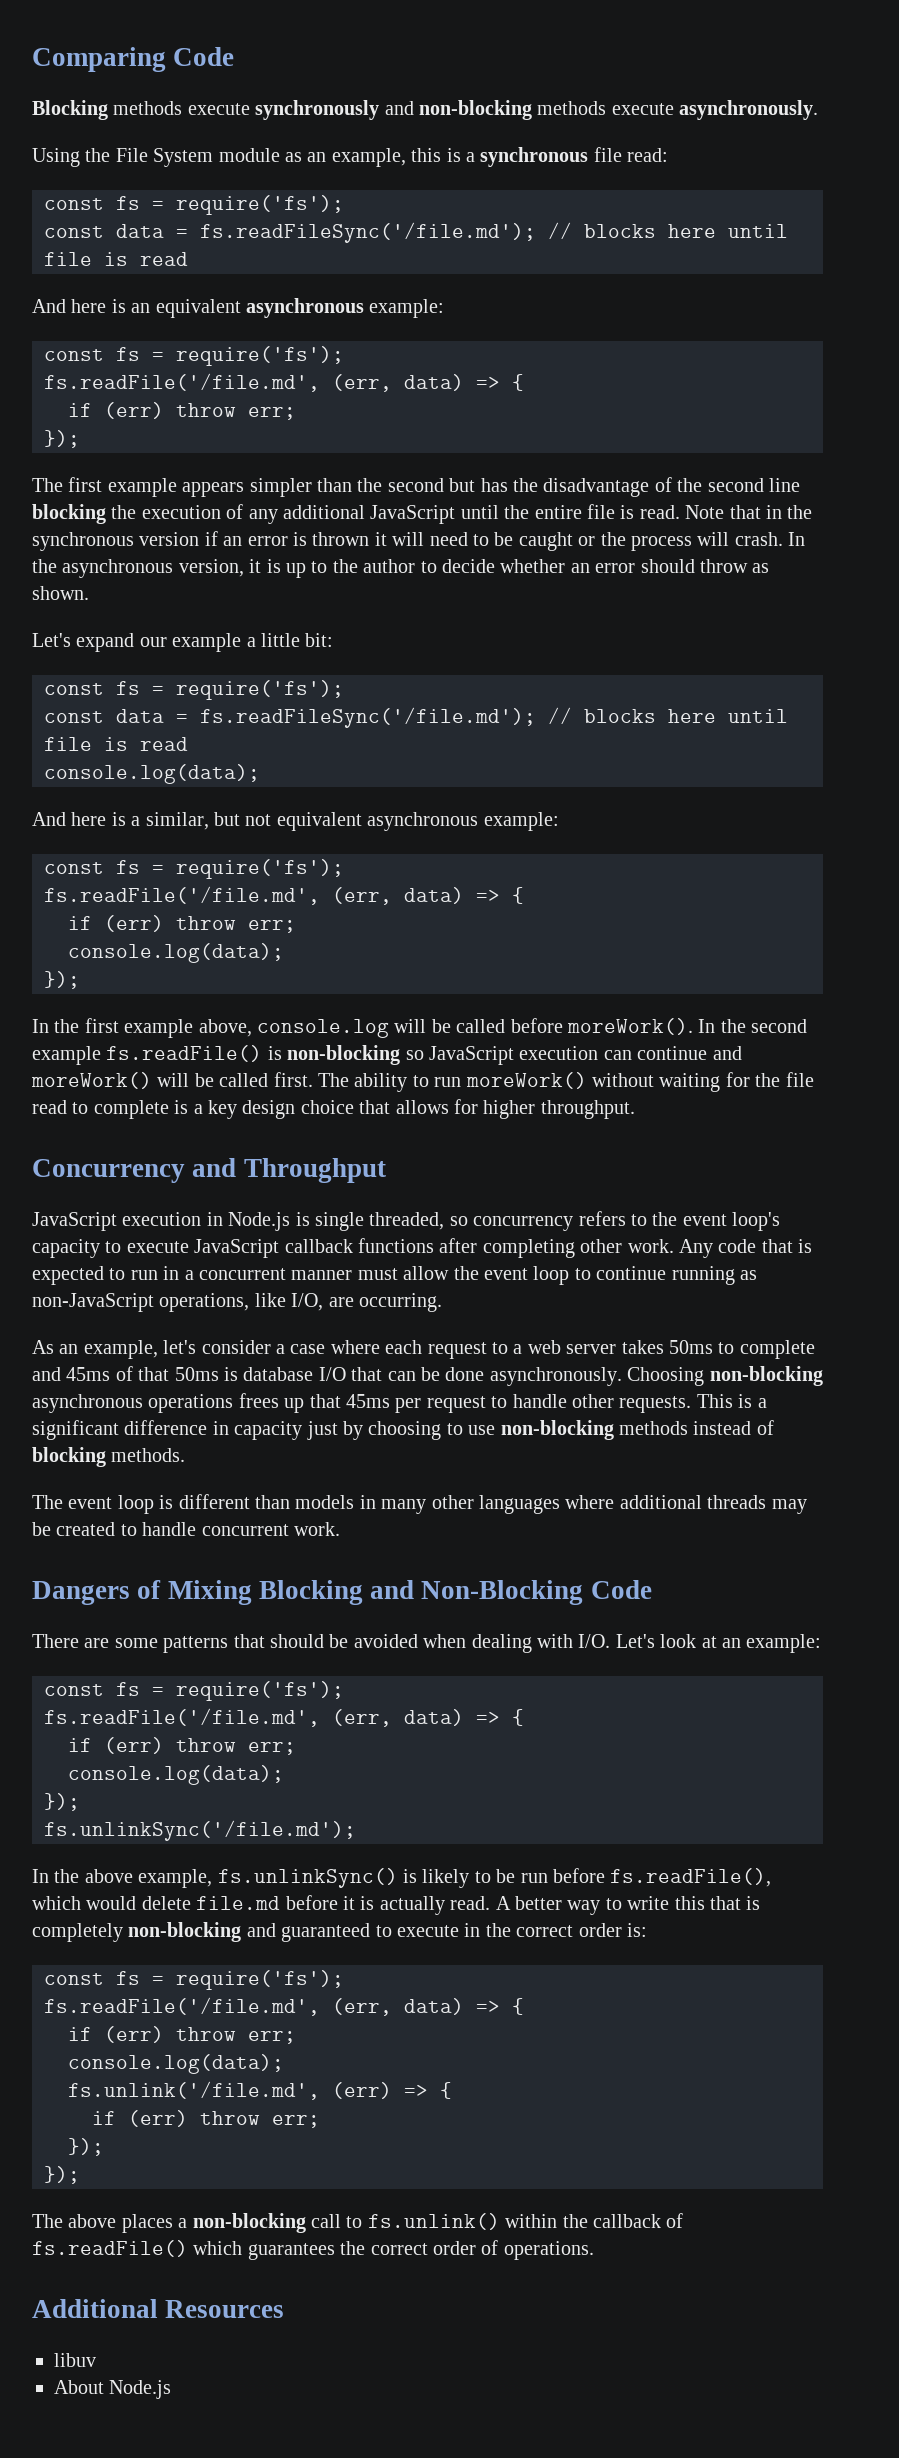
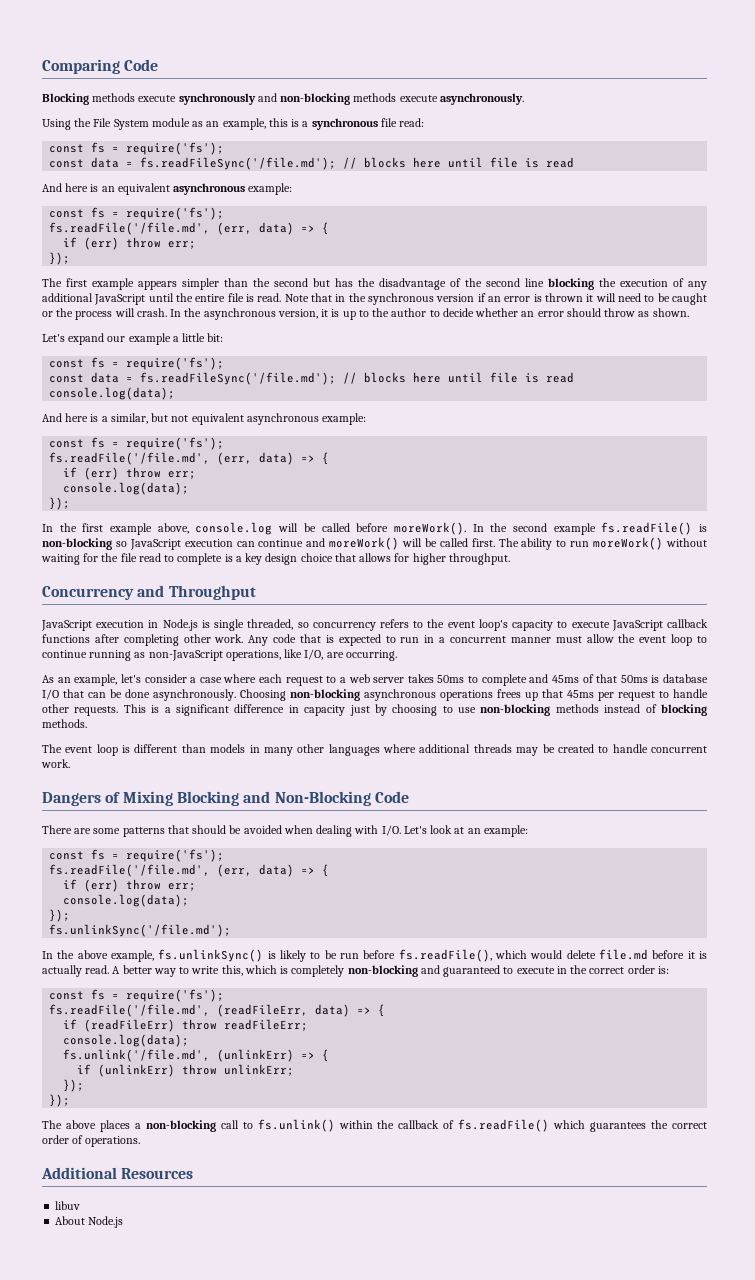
[674,1896,741,1910] this that -> [221,965,277,976] this, which
[332,1998,524,2016] [68,2026,296,2044] (err, data) => { // if (err) throw err; -> [217,1004,386,1017] [63,1019,309,1032] (readFileErr, data) => { // if (readFileErr) throw readFileErr;
[332,2082,452,2099] [92,2110,320,2128] (err) => { // if (err) throw err; -> [217,1049,330,1062] [77,1064,295,1077] (unlinkErr) => { // if (unlinkErr) throw unlinkErr;

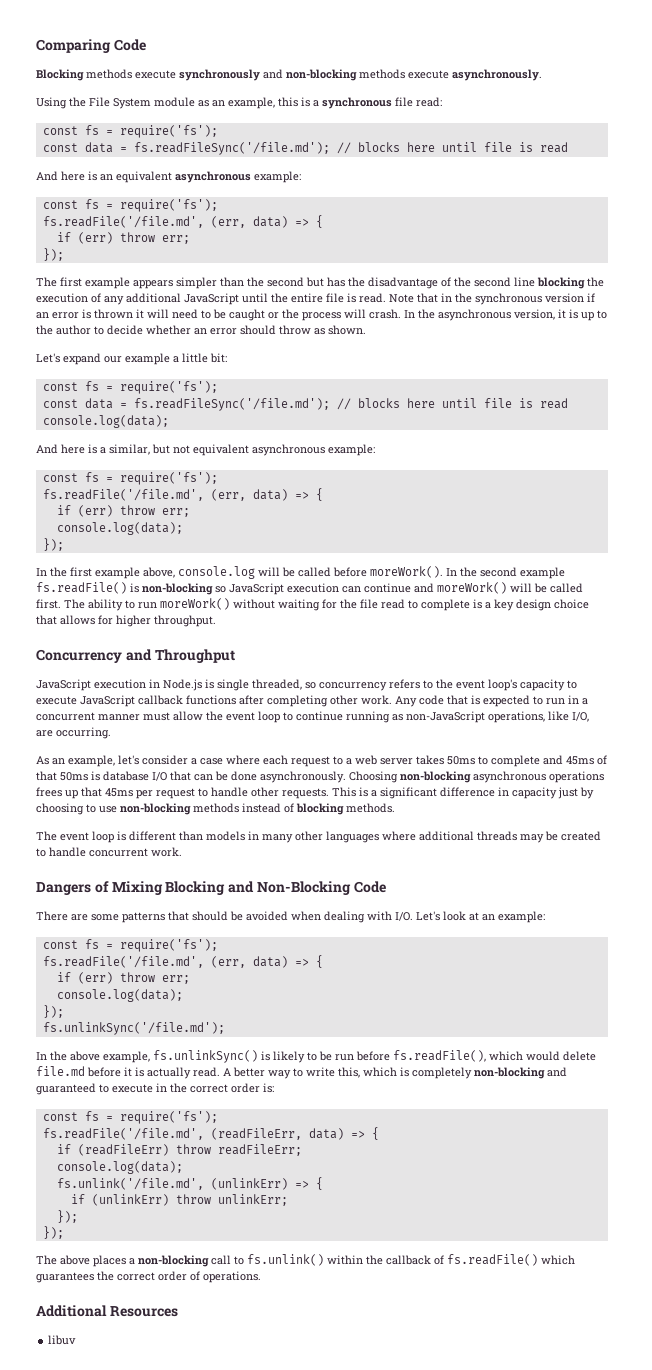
[55,1216,124,1228] // About Node.js -> (77, 1340) none

